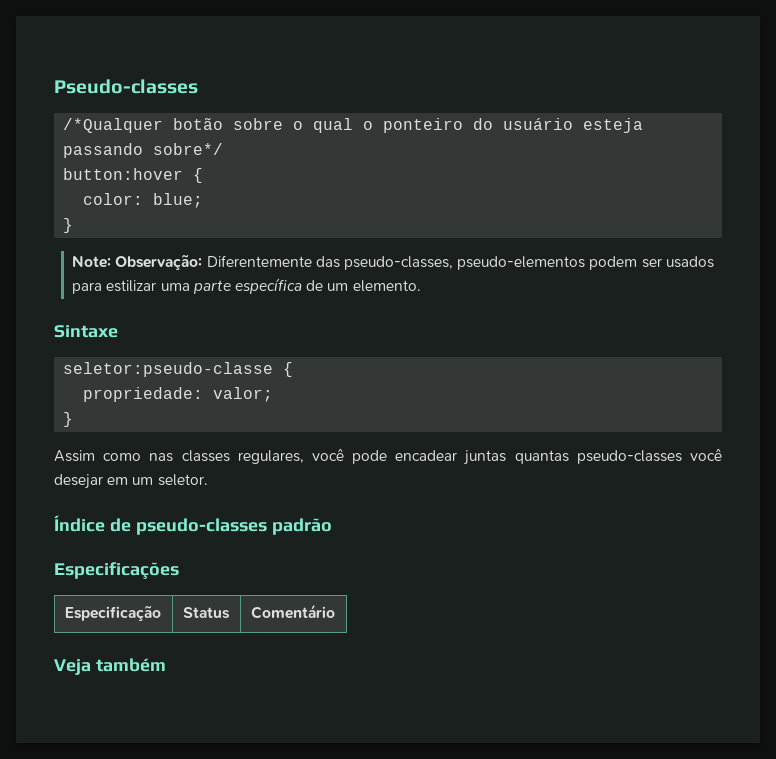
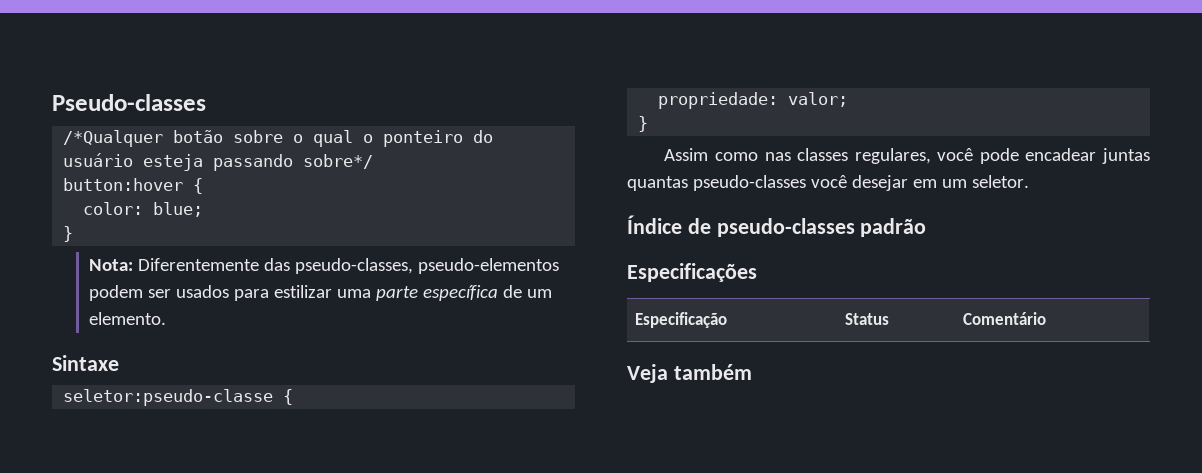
[72,254,203,270] Note: Observação: -> [88,259,133,271] Nota:

